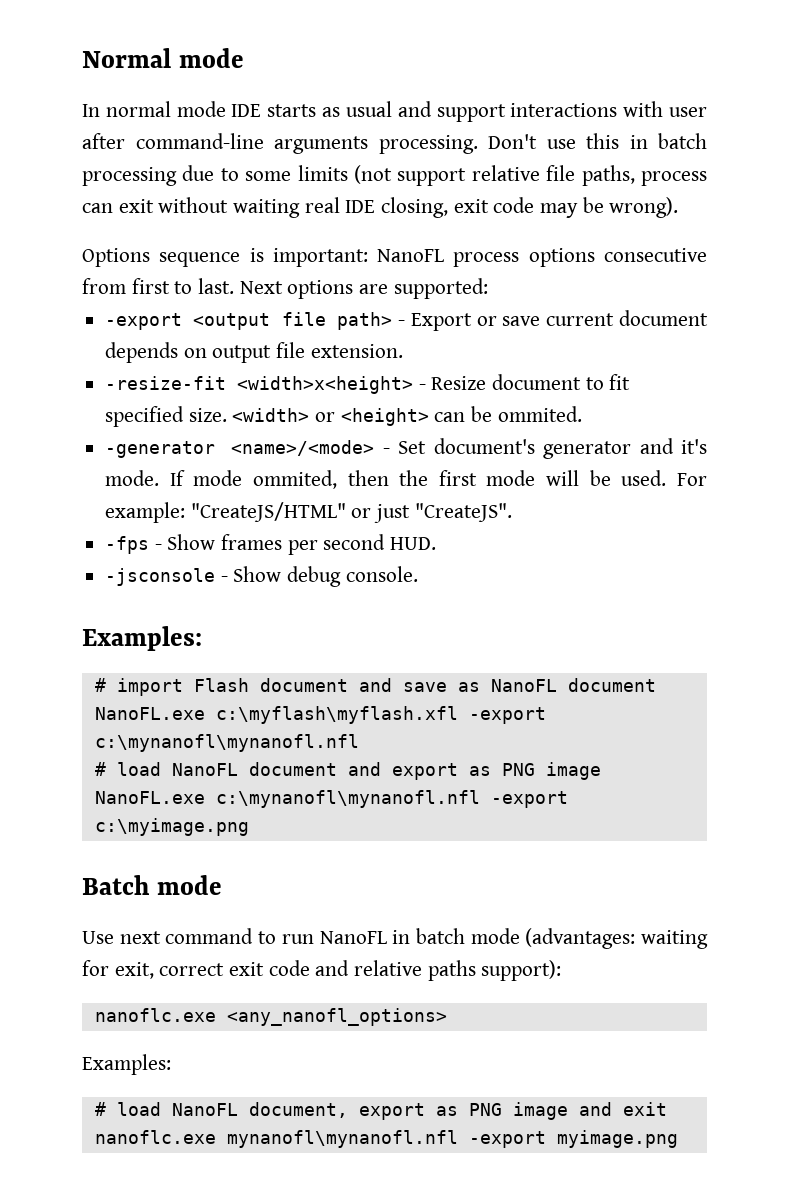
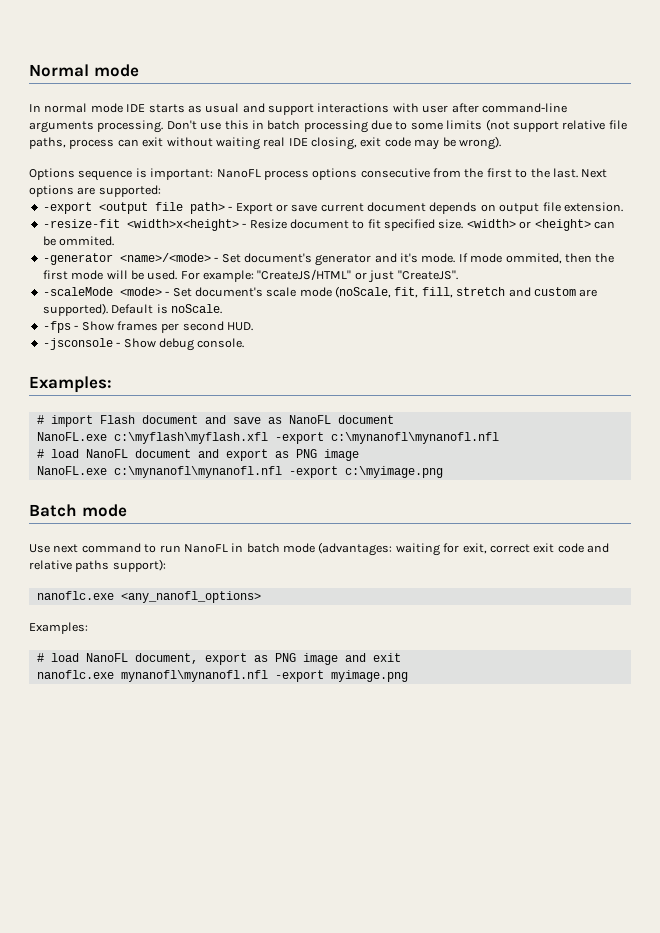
(126, 286) none -> [464,168,484,178] the
(193, 287) none -> [530,168,550,178] the
(512, 512) none -> [42,286,598,298] [42,303,222,316] // -scaleMode <mode> - Set document's scale mode (noScale, fit, fill, stretch and custom are supported). Default is noScale.

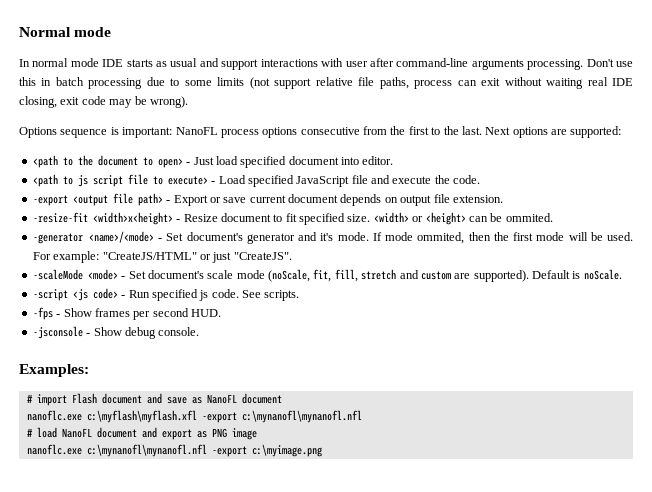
(161, 191) none -> [32,155,394,168] [32,174,481,187] // <path to the document to open> - Just load specified document into editor. // <path to js script file to execute> - Load specified JavaScript file and execute the code.
(222, 309) none -> [32,288,300,301] // -script <js code> - Run specified js code. See scripts.
[36,432,107,441] NanoFL.exe -> [26,410,82,421] nanoflc.exe
[36,466,107,475] NanoFL.exe -> [26,444,82,455] nanoflc.exe
[29,504,127,517] [29,542,609,556] [29,559,166,572] [36,591,261,603] [29,622,88,634] [36,653,401,665] [36,670,408,682] // Batch mode // Use next command to run NanoFL in batch mode (advantages: waiting for exit, correct exit code and relative paths support): // nanoflc.exe <any_nanofl_options> // Examples: // # load NanoFL document, export as PNG image and exit // nanoflc.exe mynanofl\mynanofl.nfl -export myimage.png -> (322, 450) none

